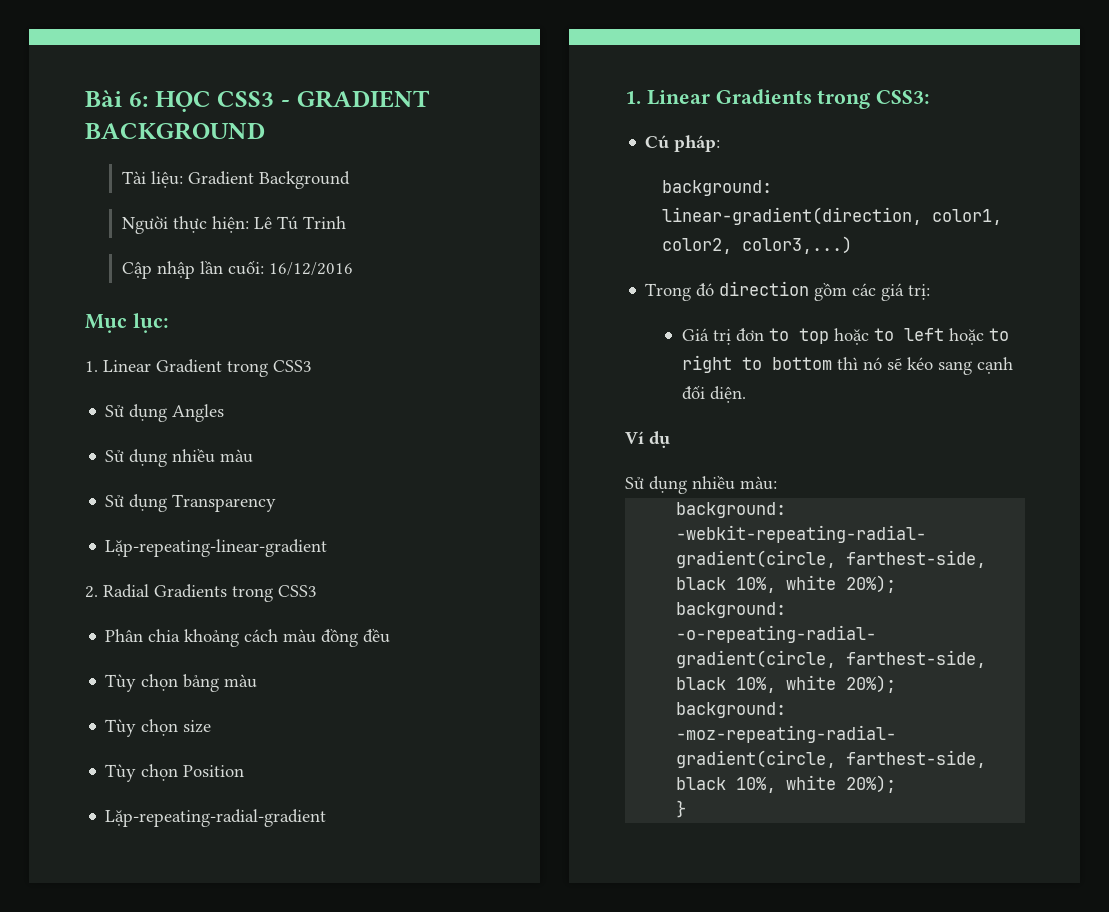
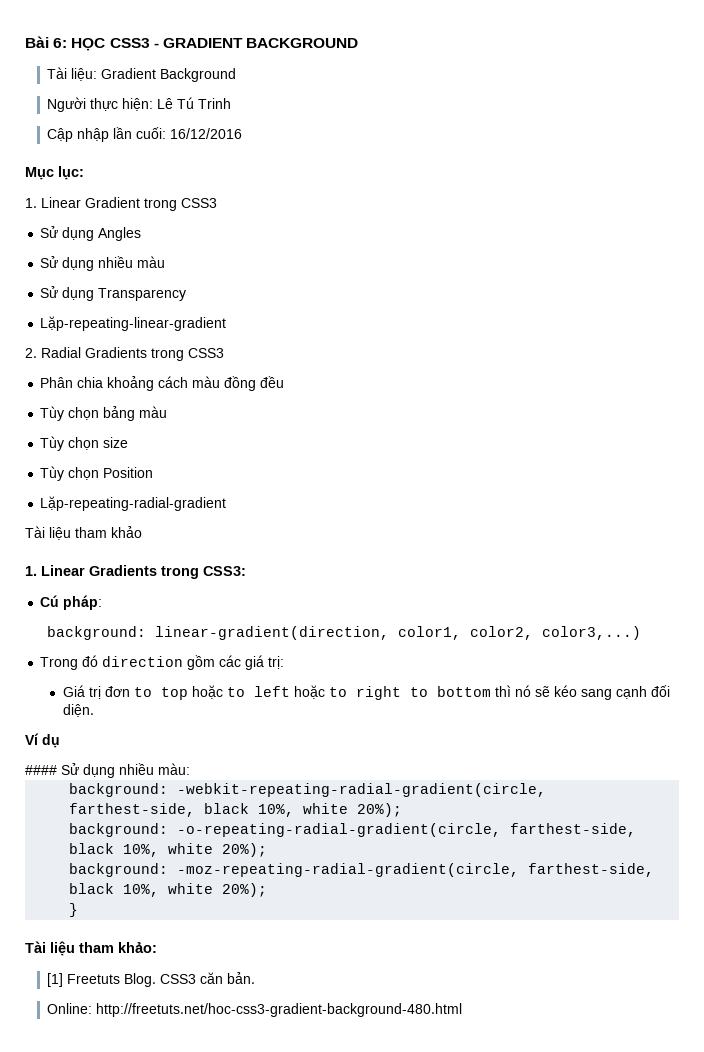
(327, 818) none -> [25,526,142,540] // Tài liệu tham khảo
(670, 439) none -> [25,765,57,775] ####
(687, 809) none -> [25,941,157,956] [47,972,256,987] [47,1003,463,1017] // Tài liệu tham khảo: // [1] Freetuts Blog. CSS3 căn bản. // Online: http://freetuts.net/hoc-css3-gradient-background-480.html

